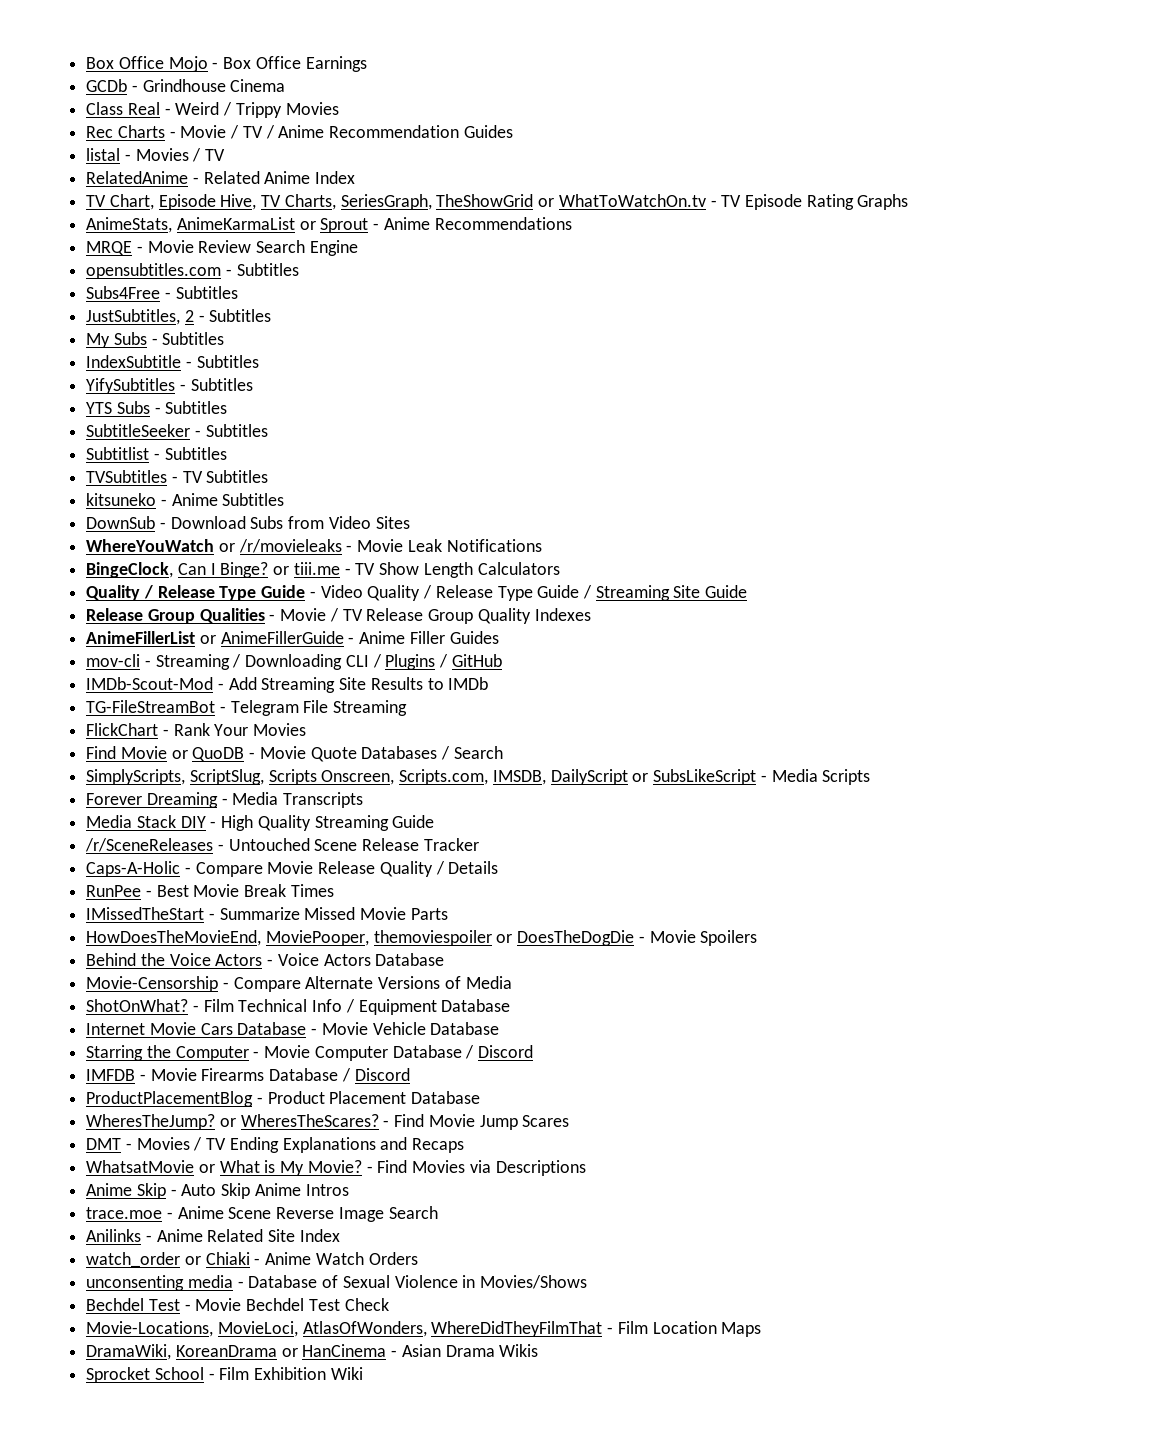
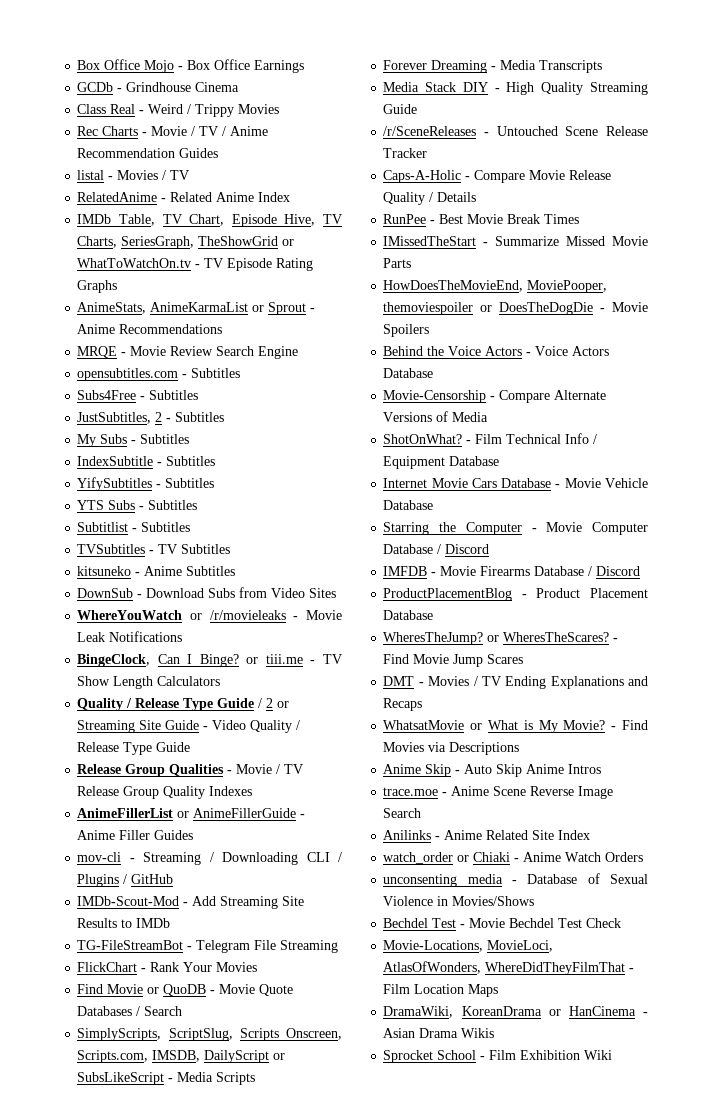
(356, 177) none -> [77,214,155,226] IMDb Table,
[86,424,268,437] // SubtitleSeeker - Subtitles -> (198, 505) none
(306, 591) none -> [258,698,290,708] [77,720,200,733] / 2 or Streaming Site Guide
[582,585,748,601] / Streaming Site Guide -> (191, 747) none

